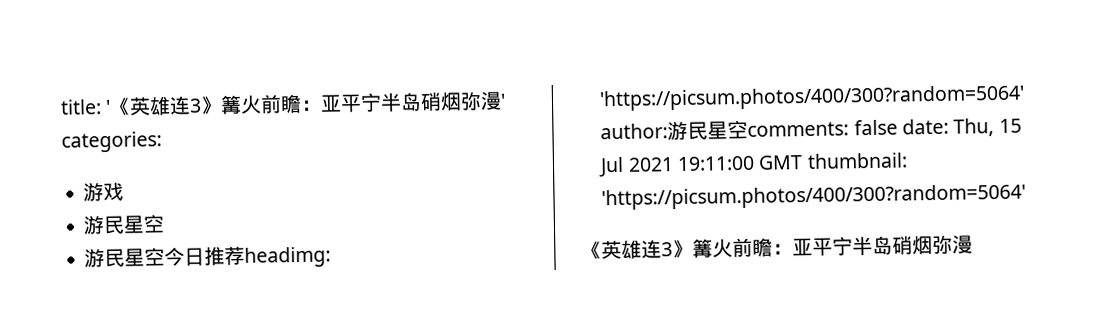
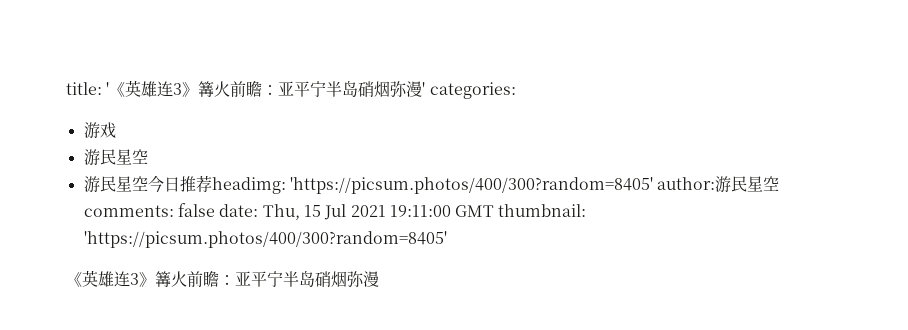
[599,84,1026,112] 'https://picsum.photos/400/300?random=5064' -> [289,177,653,194] 'https://picsum.photos/400/300?random=8405'
[601,183,1027,211] 'https://picsum.photos/400/300?random=5064' -> [83,231,447,248] 'https://picsum.photos/400/300?random=8405'

